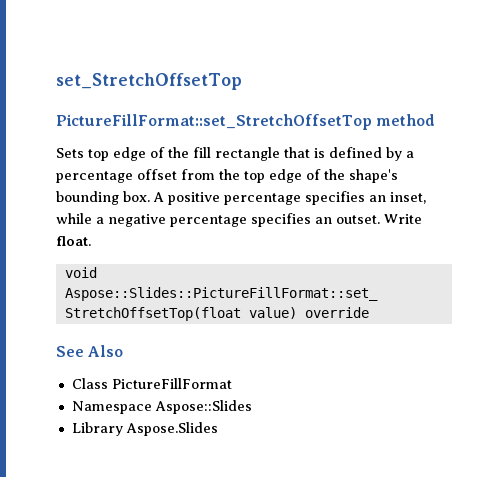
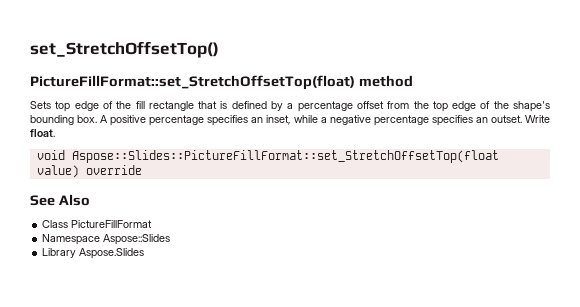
[56,73,242,90] [56,114,372,130] set_StretchOffsetTop // PictureFillFormat::set_StretchOffsetTop -> [30,41,219,58] [30,75,355,90] set_StretchOffsetTop() // PictureFillFormat::set_StretchOffsetTop(float)

